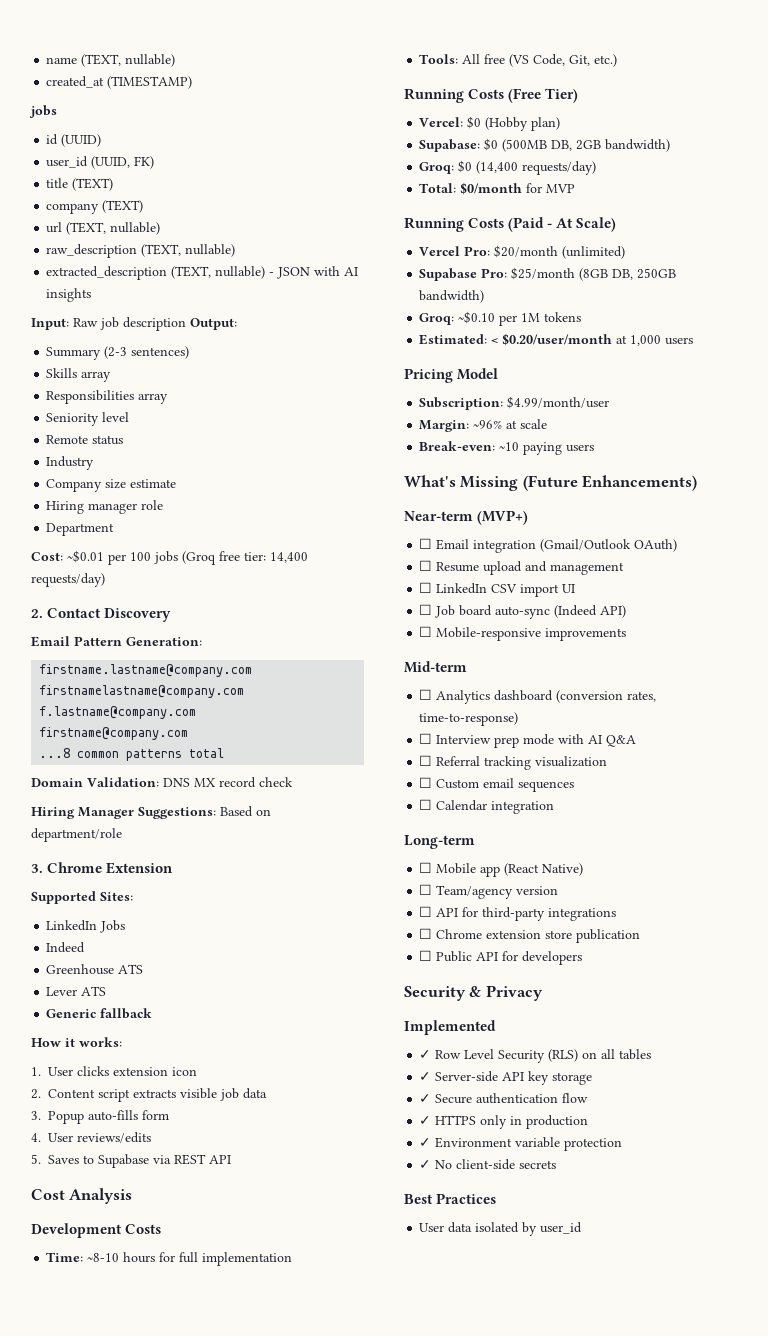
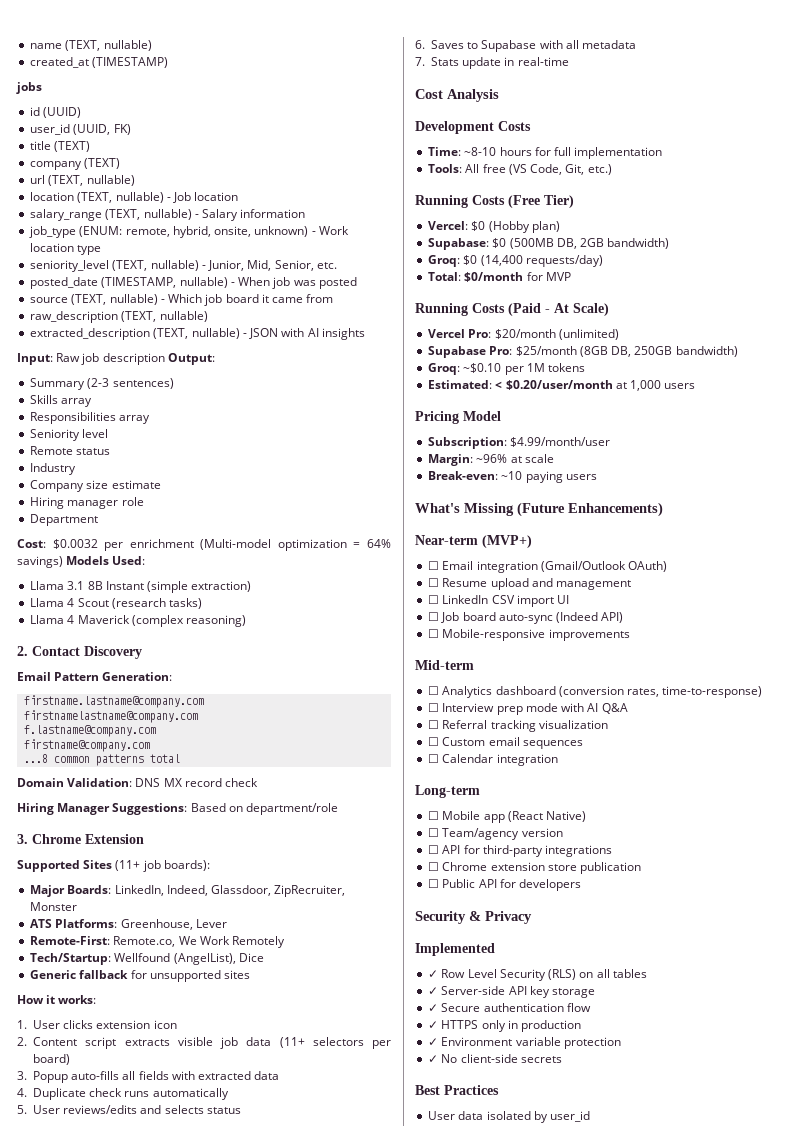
(161, 228) none -> [30,192,239,203] [30,209,306,221] [29,226,349,238] [30,243,102,255] [30,260,337,272] [30,277,357,289] [30,294,334,306] // location (TEXT, nullable) - Job location // salary_range (TEXT, nullable) - Salary information // job_type (ENUM: remote, hybrid, onsite, unknown) - Work location type // seniority_level (TEXT, nullable) - Junior, Mid, Senior, etc. // posted_date (TIMESTAMP, nullable) - When job was posted // source (TEXT, nullable) - Which job board it came from
[67,550,308,565] [31,573,105,587] ~$0.01 per 100 jobs (Groq free tier: 14,400 requests/day) -> [52,539,391,551] [17,556,146,568] [30,581,252,593] [30,598,203,609] [30,615,247,627] $0.0032 per enrichment (Multi-model optimization = 64% savings) Models Used: // Llama 3.1 8B Instant (simple extraction) // Llama 4 Scout (research tasks) // Llama 4 Maverick (complex reasoning)
[100,892,133,901] [46,920,126,933] [46,942,86,953] [46,964,144,975] [46,986,107,996] Sites: // LinkedIn Jobs // Indeed // Greenhouse ATS // Lever ATS -> [83,860,210,872] [30,885,346,897] [30,902,78,911] [30,919,227,930] [30,936,286,948] [30,953,264,965] Sites (11+ job boards): // Major Boards: LinkedIn, Indeed, Glassdoor, ZipRecruiter, Monster // ATS Platforms: Greenhouse, Lever // Remote-First: Remote.co, We Work Remotely // Tech/Startup: Wellfound (AngelList), Dice
(153, 1013) none -> [130,970,251,982] for unsupported sites
(268, 1093) none -> [279,1037,391,1049] [33,1054,70,1065] (11+ selectors per board)
[142,1110,170,1120] [31,1132,152,1143] [31,1154,232,1168] form // 4. User reviews/edits // 5. Saves to Supabase via REST API -> [122,1071,280,1080] [17,1088,229,1100] [17,1105,241,1114] [415,40,637,52] [415,57,569,69] all fields with extracted data // 4. Duplicate check runs automatically // 5. User reviews/edits and selects status // 6. Saves to Supabase with all metadata // 7. Stats update in real-time

